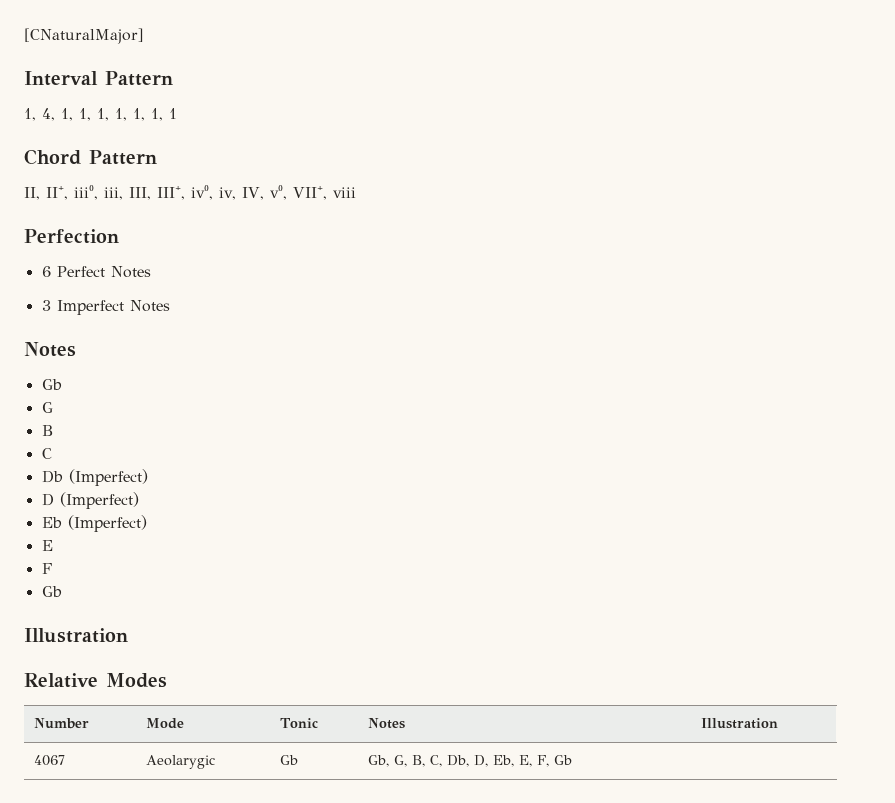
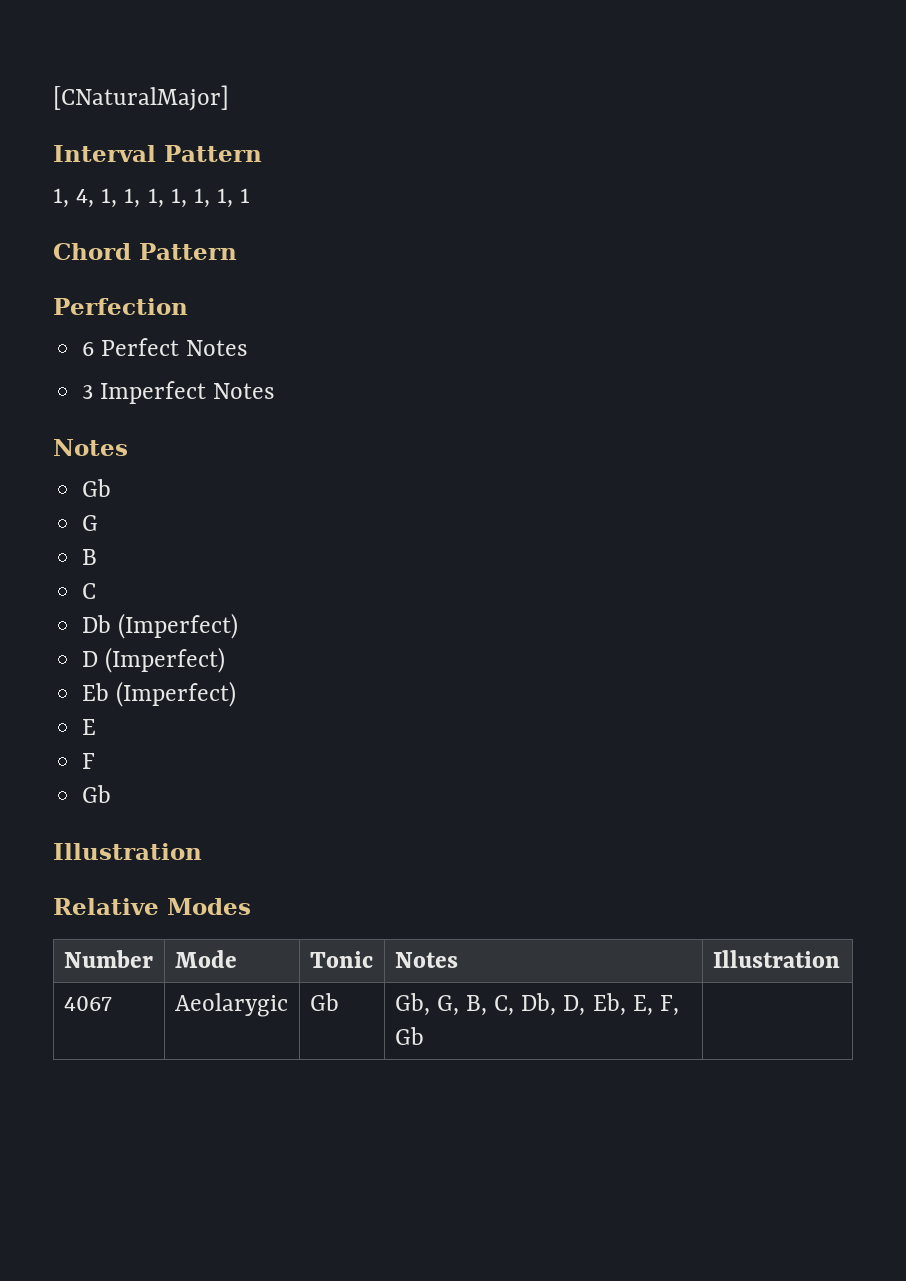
[24,185,356,200] // II, II⁺, iii⁰, iii, III, III⁺, iv⁰, iv, IV, v⁰, VII⁺, viii -> (237, 251) none

